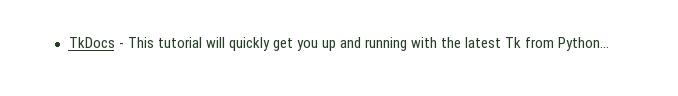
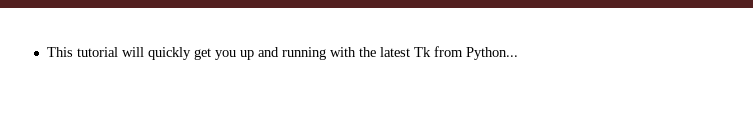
[68,37,124,48] TkDocs - -> (46, 52) none

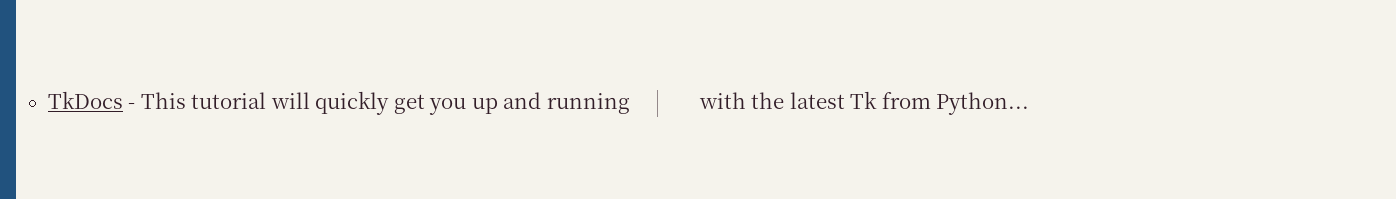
(46, 52) none -> [47,91,136,109] TkDocs -

